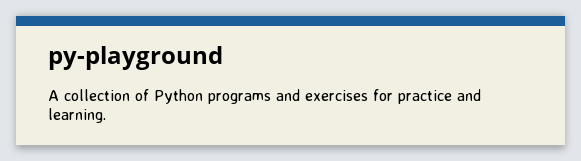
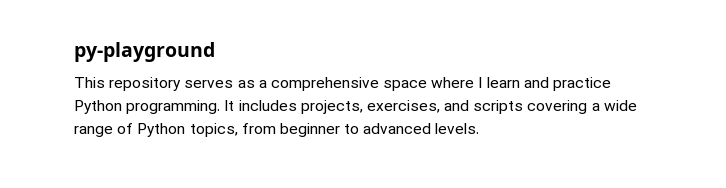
[48,89,481,104] [48,108,106,123] A collection of Python programs and exercises for practice and learning. -> [74,77,612,91] [74,100,637,114] [74,123,480,137] This repository serves as a comprehensive space where I learn and practice Python programming. It includes projects, exercises, and scripts covering a wide range of Python topics, from beginner to advanced levels.

